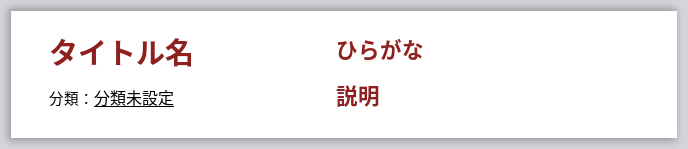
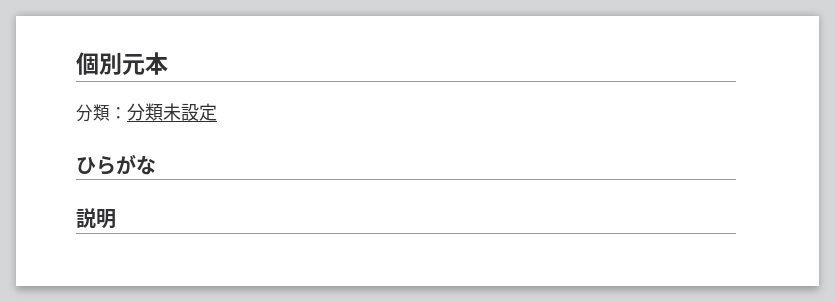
[49,38,194,67] タイトル名 -> [76,52,168,75] 個別元本

